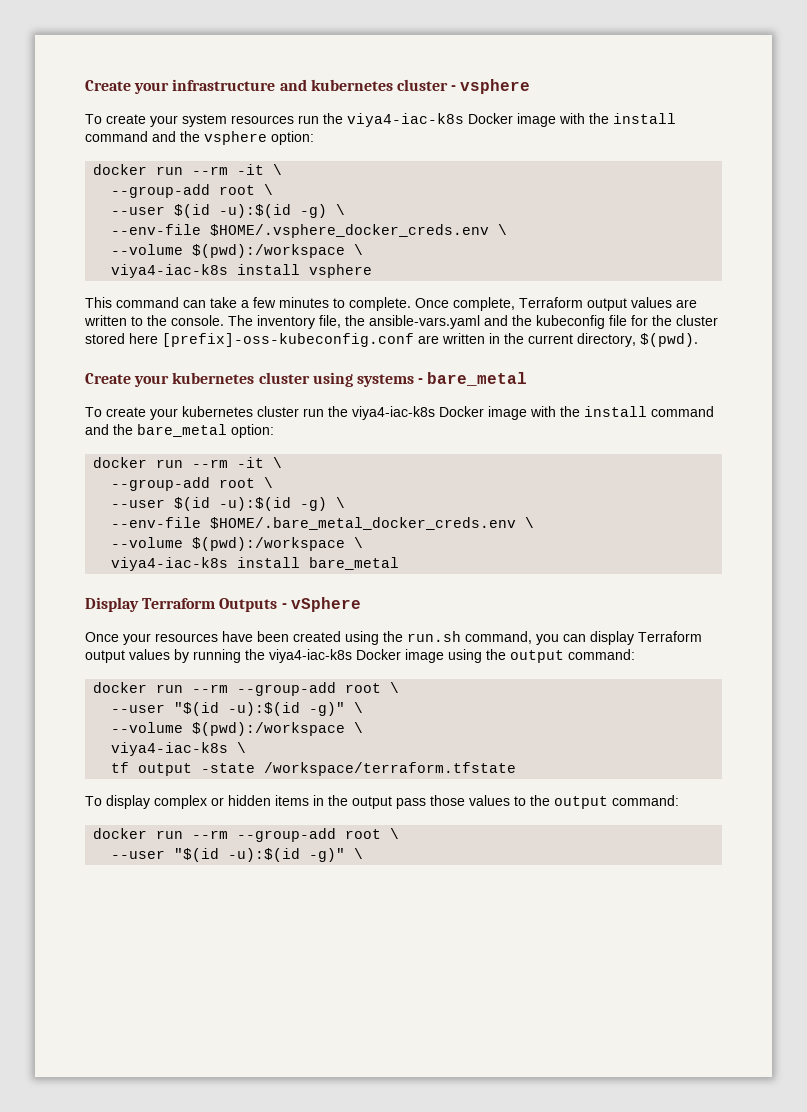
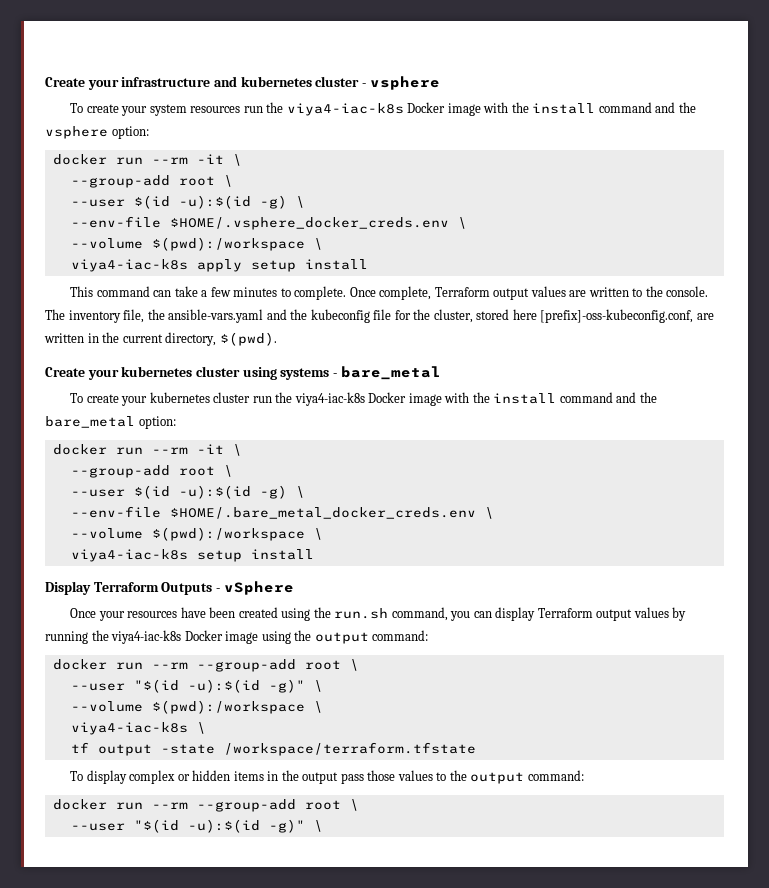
[237,264,373,278] install vsphere -> [196,259,368,272] apply setup install
[676,315,718,326] cluster -> [433,309,473,323] cluster,
[162,333,414,347] [prefix]-oss-kubeconfig.conf -> [540,309,694,323] [prefix]-oss-kubeconfig.conf,
[237,557,400,570] install bare_metal -> [196,549,314,562] setup install

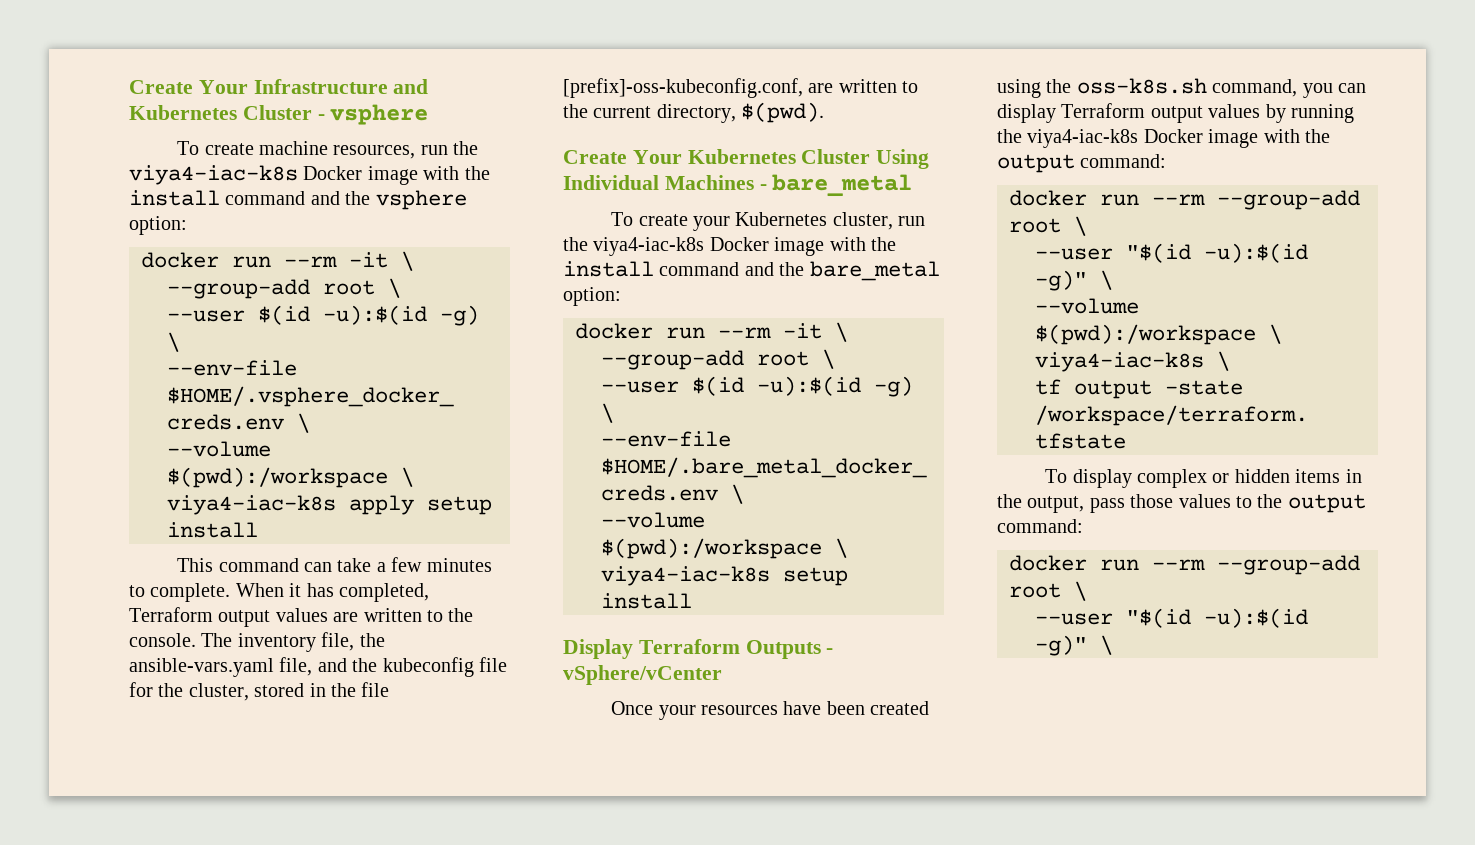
[45,76,360,90] Create your infrastructure and kubernetes cluster -> [129,79,429,94] [129,105,312,120] Create Your Infrastructure and Kubernetes Cluster
[121,104,241,116] your system resources -> [259,141,416,159] machine resources,
[349,286,432,300] Once complete, -> [235,583,429,602] When it has completed,
(264, 316) none -> [279,657,313,676] file,
[512,309,537,320] here -> [309,682,390,697] in the file
[87,333,99,343] in -> [902,81,919,93] to
[87,366,330,380] your kubernetes cluster using systems -> [632,149,930,169] [563,175,754,190] Your Kubernetes Cluster Using Individual Machines
[149,392,251,403] kubernetes cluster -> [735,212,893,230] Kubernetes cluster,
[223,581,294,595] vSphere -> [563,665,722,685] vSphere/vCenter
[334,608,389,619] run.sh -> [1076,78,1207,94] oss-k8s.sh
[261,631,291,644] using -> [1263,129,1300,143] with
[302,772,339,784] output -> [1027,496,1085,513] output,

